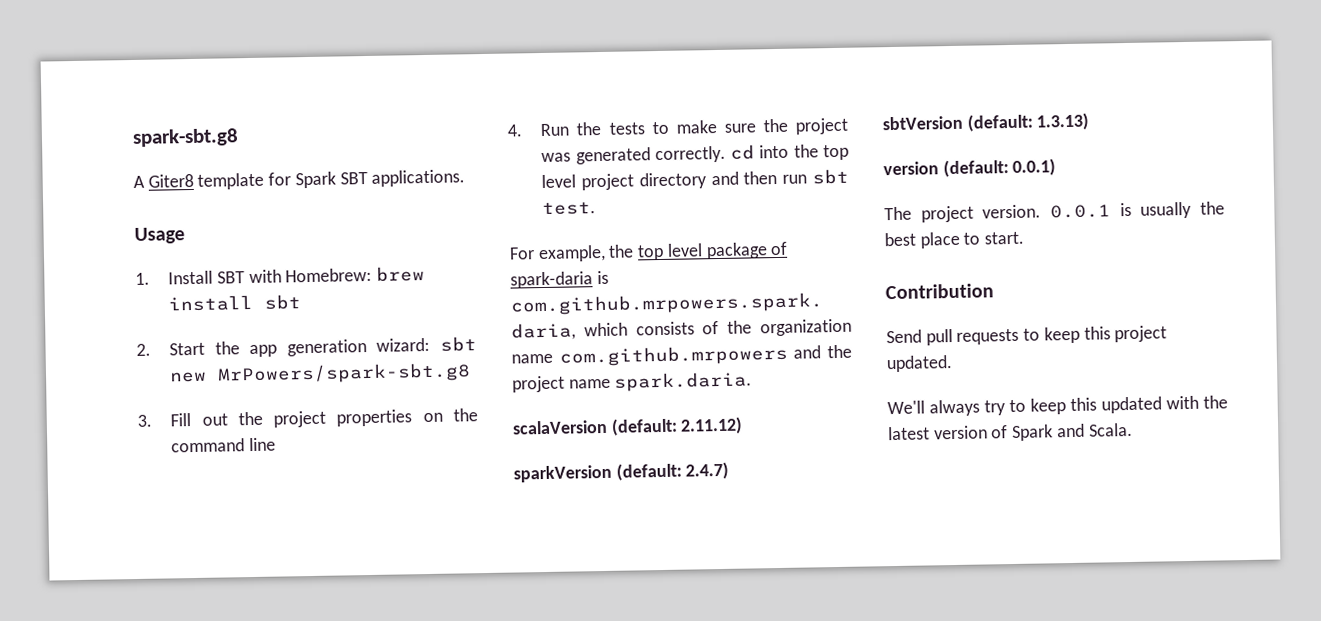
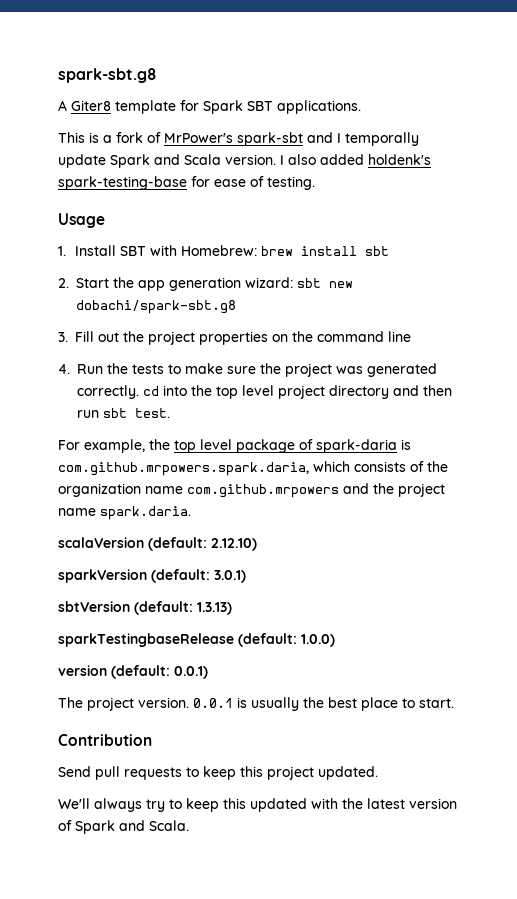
(466, 178) none -> [58,132,419,146] [58,154,431,168] [58,176,315,190] // This is a fork of MrPower's spark-sbt and I temporally update Spark and Scala version. I also added holdenk's spark-testing-base for ease of testing.
[217,362,472,385] MrPowers/spark-sbt.g8 -> [76,300,236,314] dobachi/spark-sbt.g8
[680,416,744,435] 2.11.12) -> [211,538,257,551] 2.12.10)
[685,461,730,480] 2.4.7) -> [214,570,246,583] 3.0.1)
(1090, 121) none -> [58,633,335,647] // sparkTestingbaseRelease (default: 1.0.0)

